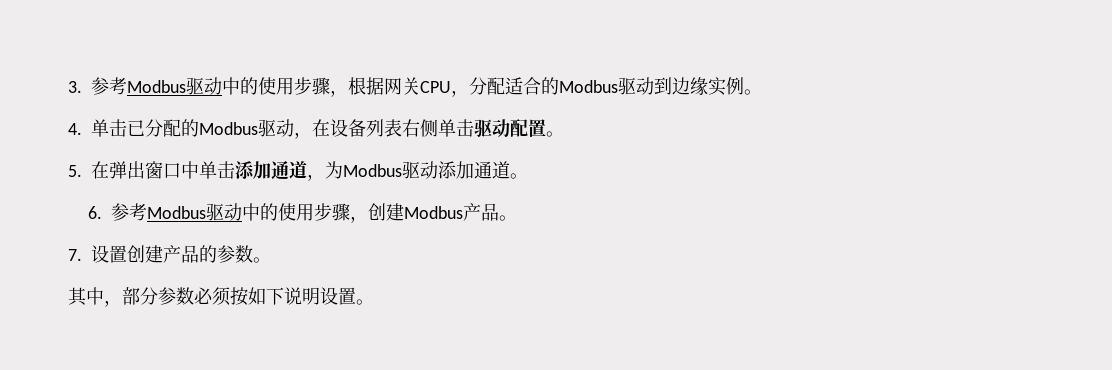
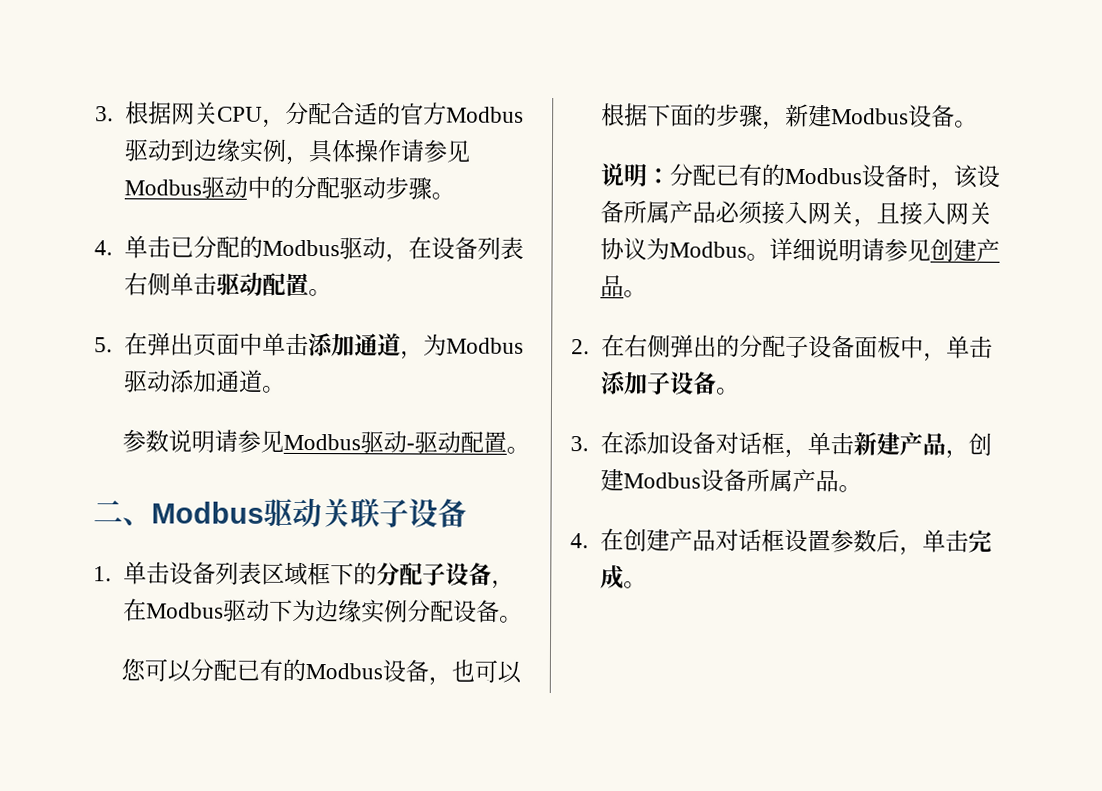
[68,77,348,97] 3.参考Modbus驱动中的使用步骤， -> [95,106,114,122] 3.
[505,77,559,95] 适合的 -> [330,102,447,126] 合适的官方
(744, 86) none -> [284,139,471,166] [123,175,432,200] ，具体操作请参见Modbus驱动中的分配驱动步骤
[145,161,181,179] 窗口 -> [192,332,240,356] 页面
[87,203,517,223] [68,245,271,263] [68,287,356,307] 6.参考Modbus驱动中的使用步骤，创建Modbus产品。 // 7.设置创建产品的参数。 // 其中，部分参数必须按如下说明设置 -> [121,429,530,454] [93,497,467,528] [93,561,515,589] [122,598,523,624] [120,658,522,686] [600,103,978,130] [599,163,1000,191] [599,200,992,228] [599,237,1000,262] [599,275,647,298] [571,334,993,362] [600,371,740,395] [570,431,992,459] [599,468,862,493] [570,528,992,556] [599,565,624,590] 参数说明请参见Modbus驱动-驱动配置。 // 二、Modbus驱动关联子设备 // 1.单击设备列表区域框下的分配子设备，在Modbus驱动下为边缘实例分配设备。 // 您可以分配已有的Modbus设备，也可以根据下面的步骤，新建Modbus设备。 // 说明：分配已有的Modbus设备时，该设备所属产品必须接入网关，且接入网关协议为Modbus。详细说明请参见创建产品。 // 2.在右侧弹出的分配子设备面板中，单击添加子设备。 // 3.在添加设备对话框，单击新建产品，创建Modbus设备所属产品。 // 4.在创建产品对话框设置参数后，单击完成

